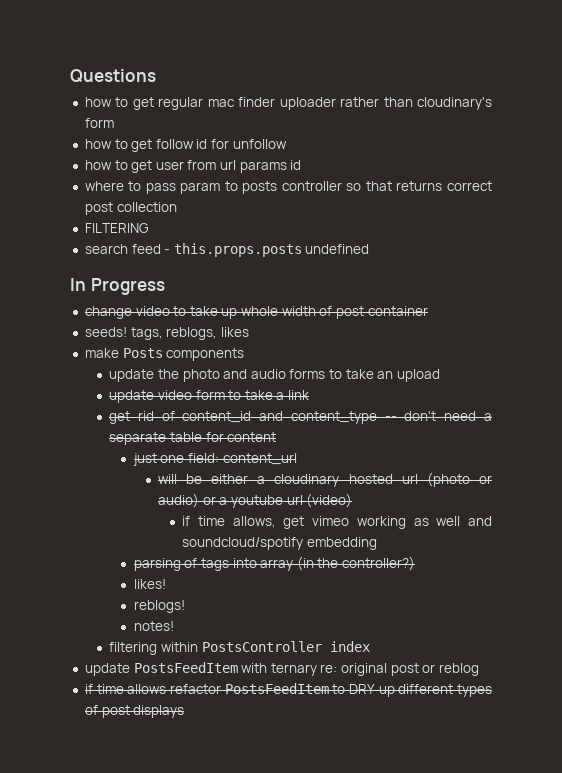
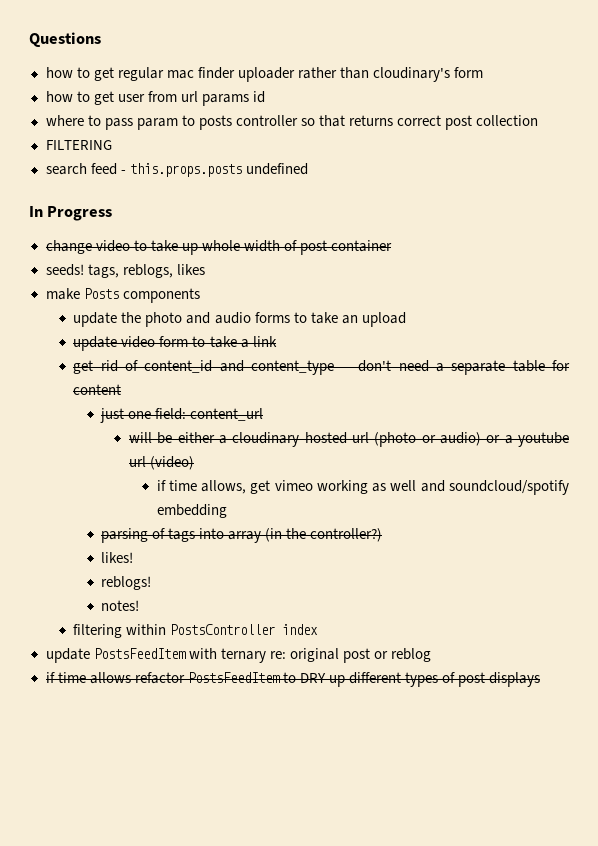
[84,139,287,152] // how to get follow id for unfollow -> (484, 72) none

